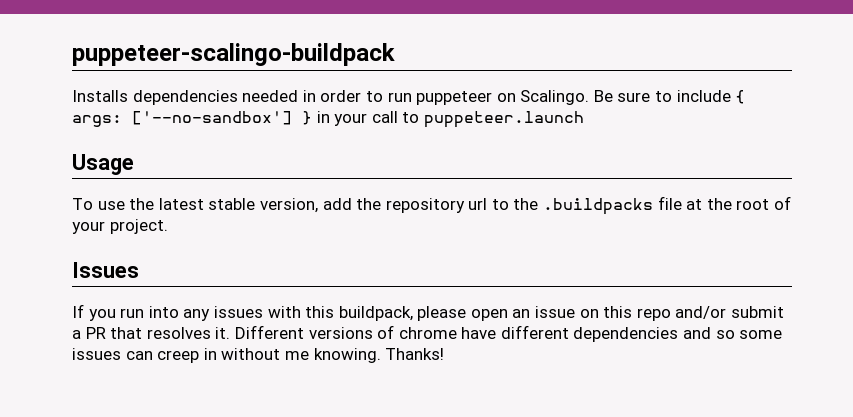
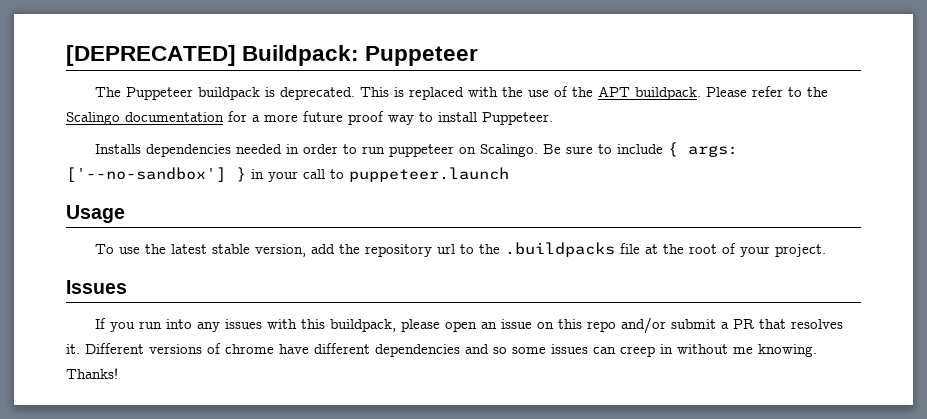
[72,43,395,66] puppeteer-scalingo-buildpack -> [66,45,479,66] [95,86,829,100] [66,111,553,125] [DEPRECATED] Buildpack: Puppeteer // The Puppeteer buildpack is deprecated. This is replaced with the use of the APT buildpack. Please refer to the Scalingo documentation for a more future proof way to install Puppeteer.

